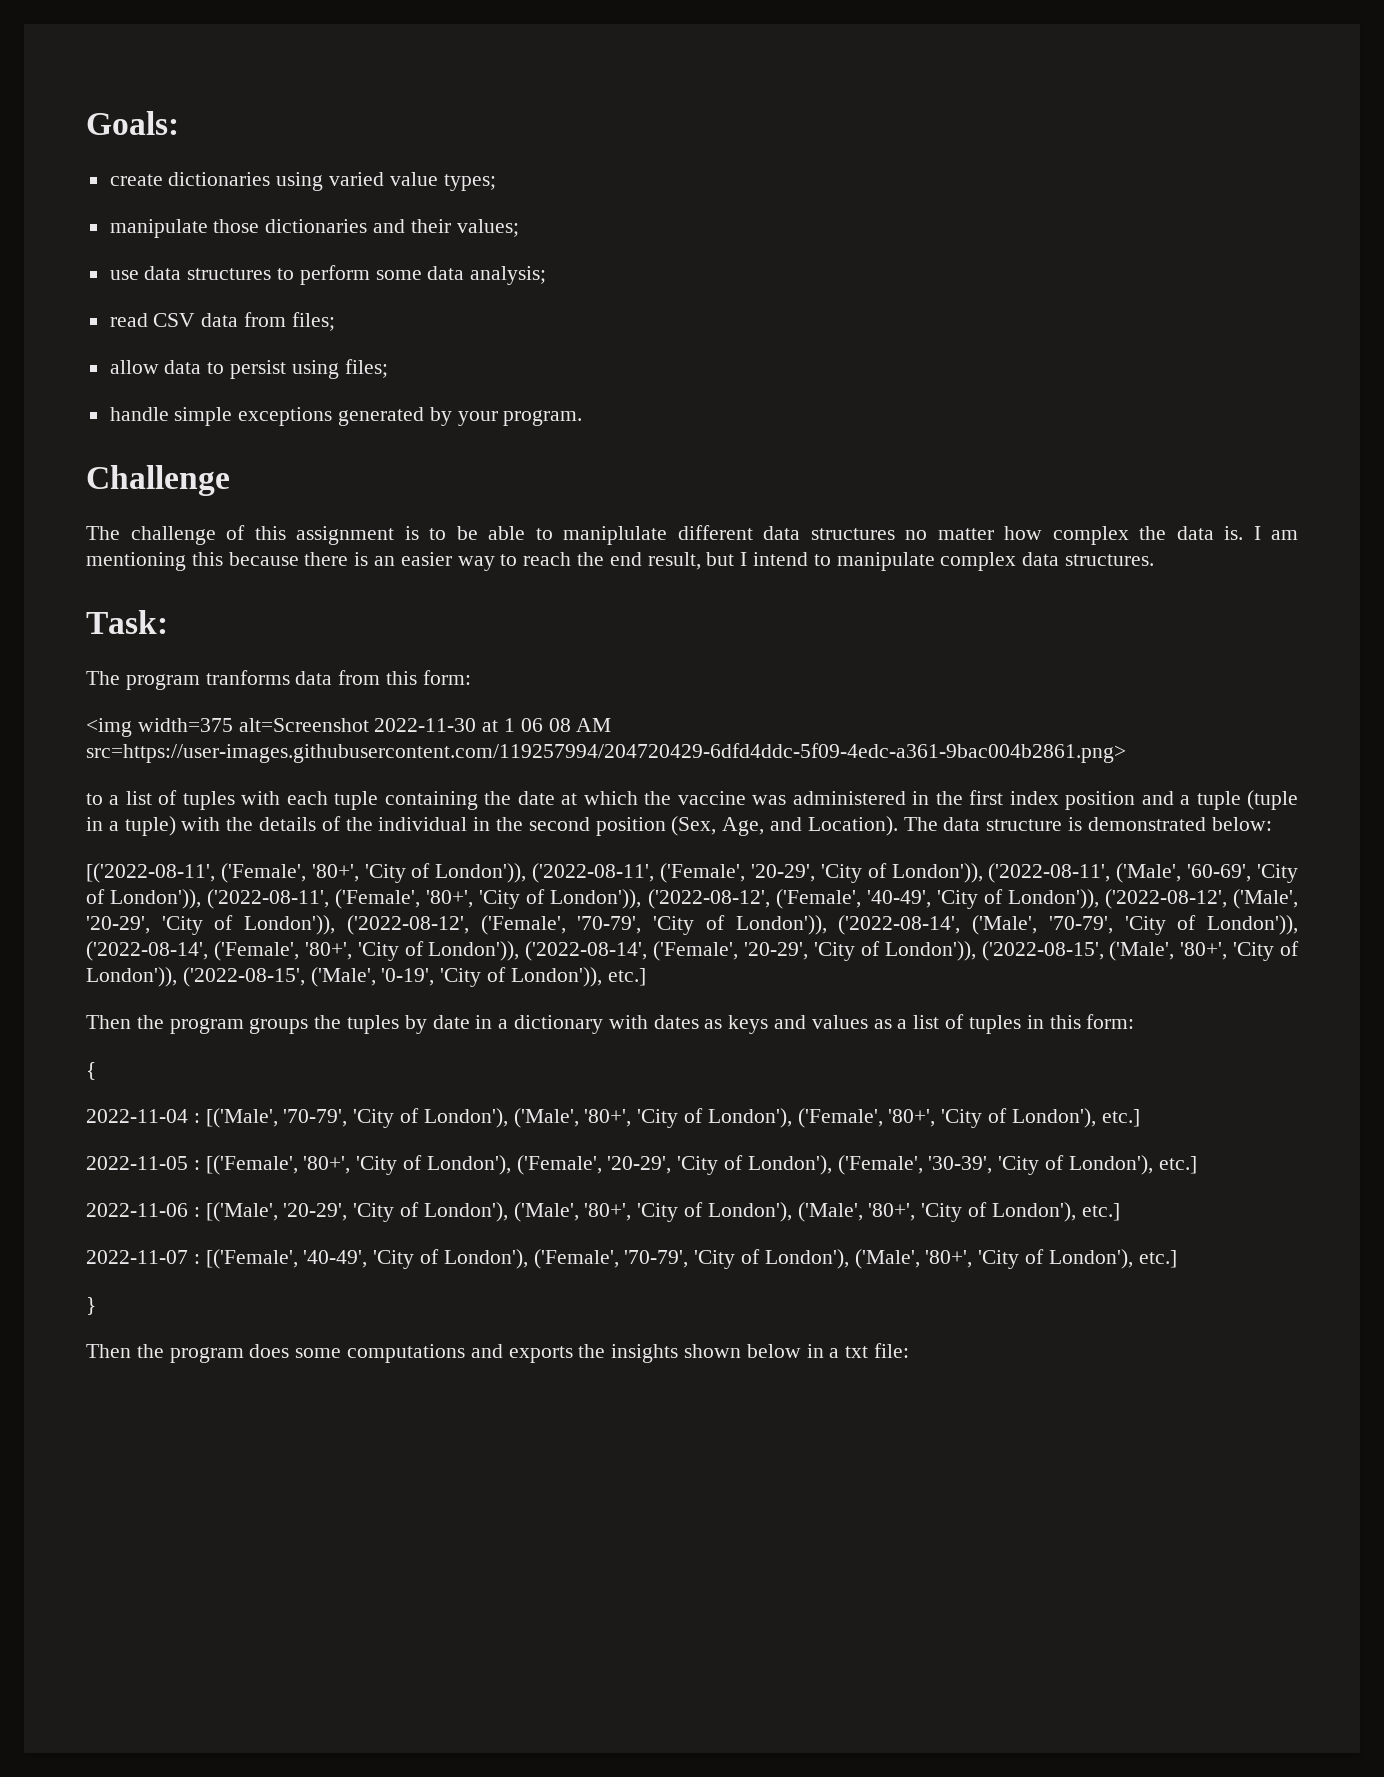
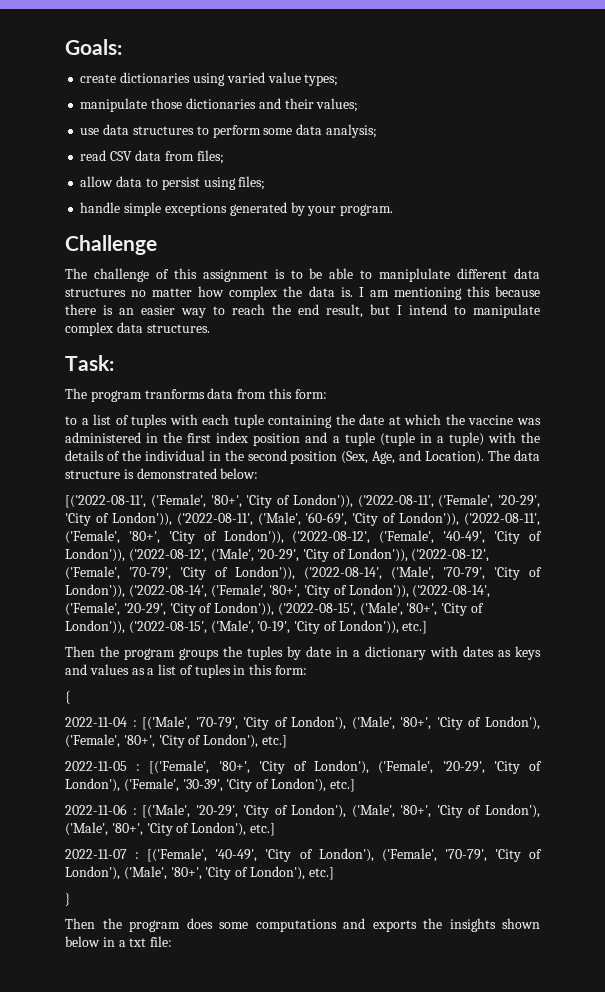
[86,718,612,737] [86,743,1126,763] // <img width=375 alt=Screenshot 2022-11-30 at 1 06 08 AM src=https://user-images.githubusercontent.com/119257994/204720429-6dfd4ddc-5f09-4edc-a361-9bac004b2861.png> -> (327, 394) none

